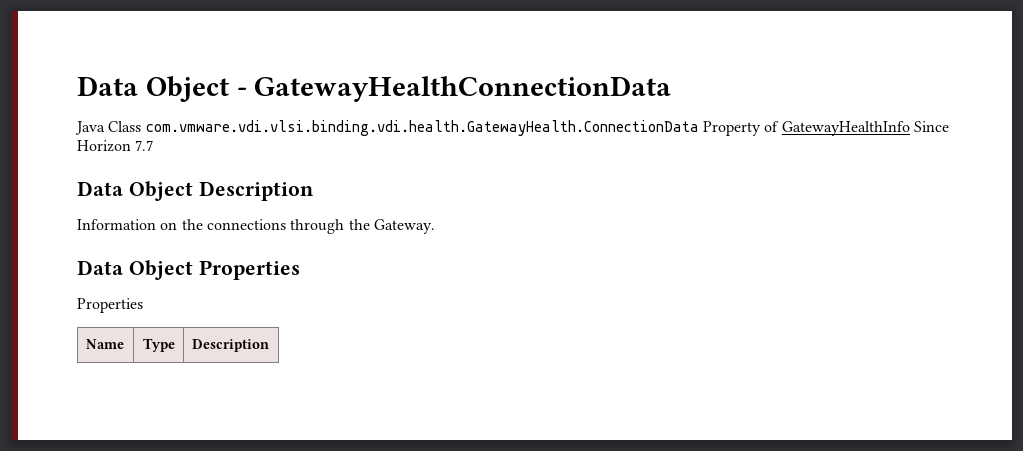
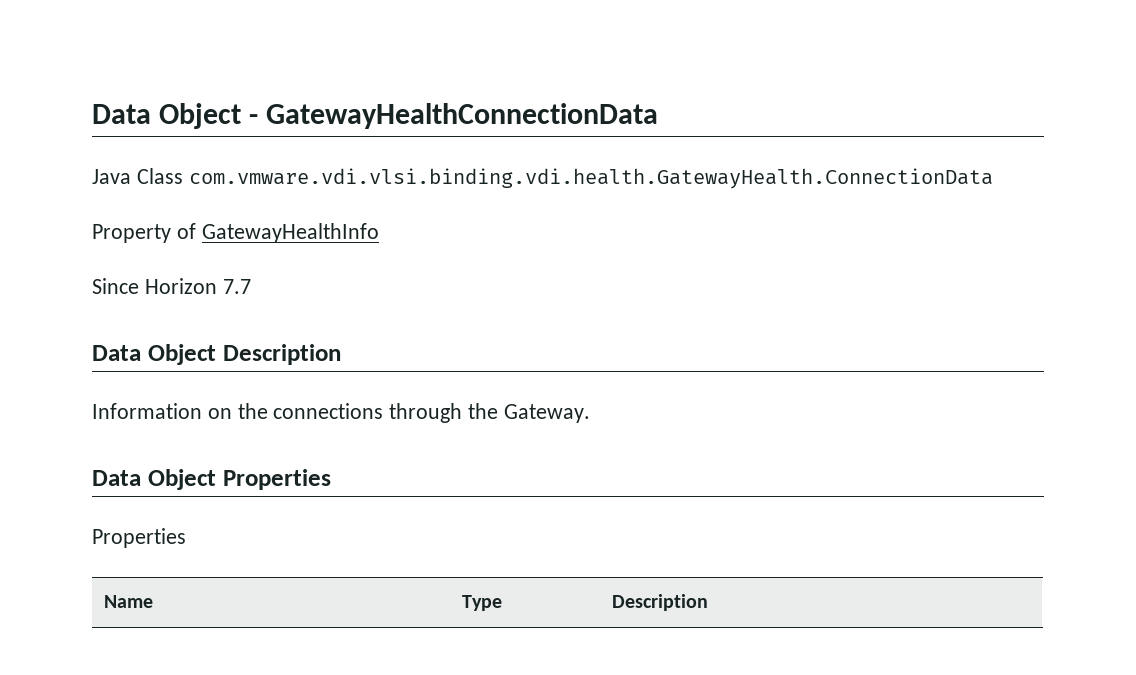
(699, 128) none -> (993, 178) //
(910, 128) none -> (379, 233) //

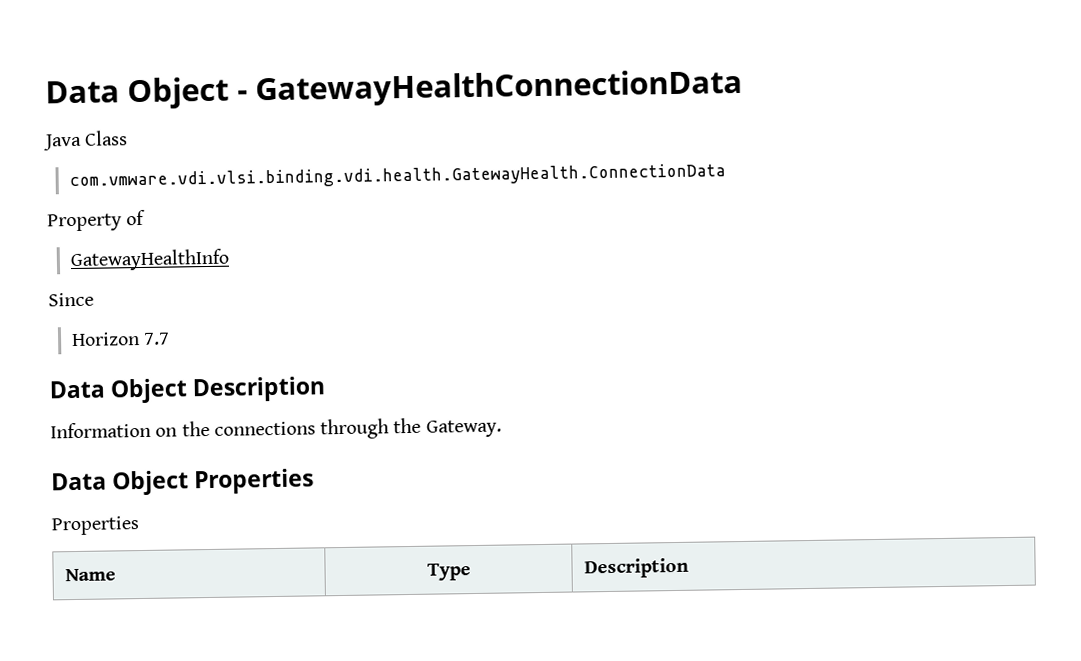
(183, 176) none -> (129, 138) //
(196, 231) none -> (147, 217) //
(139, 286) none -> (94, 299) //

